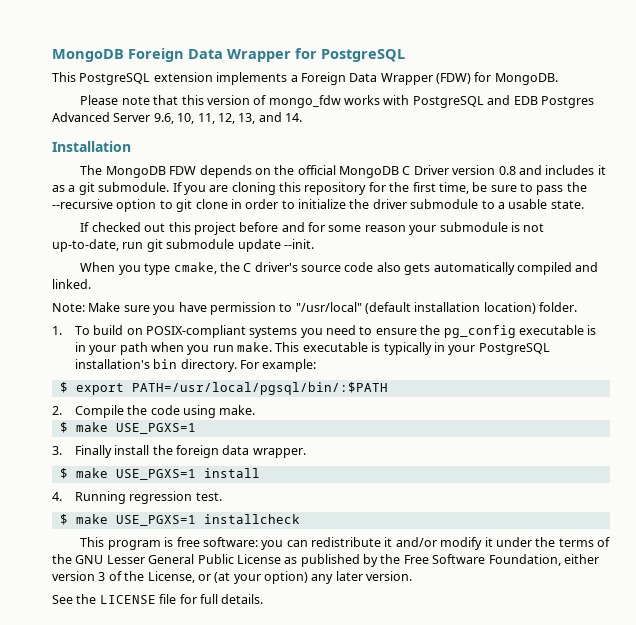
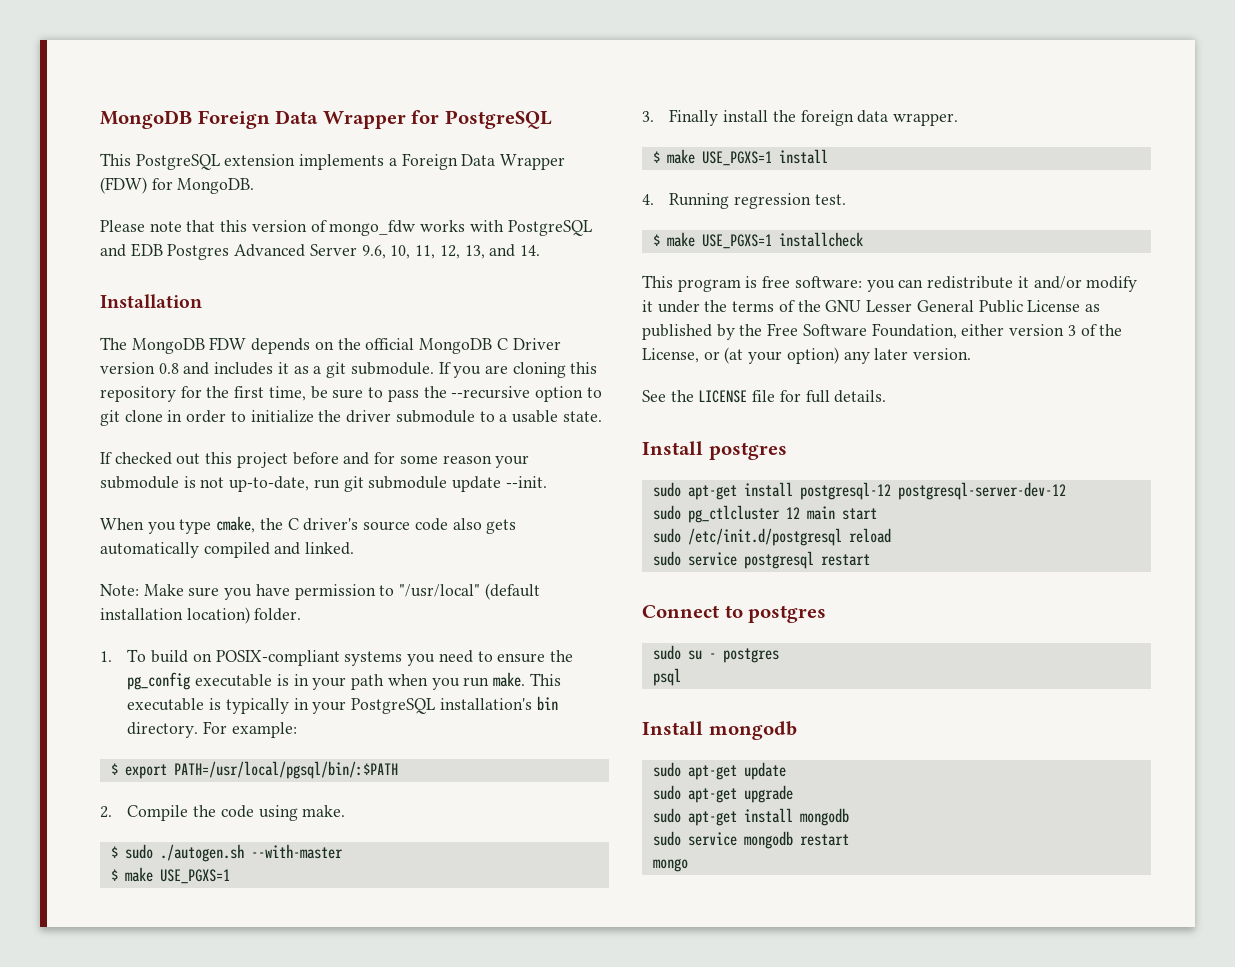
(256, 410) none -> [110,844,343,862] // $ sudo ./autogen.sh --with-master
(264, 599) none -> [642,441,787,460] [652,482,1066,500] [652,505,877,523] [652,528,891,546] [652,551,870,569] [642,605,827,623] [652,645,779,663] [652,668,681,686] [642,721,797,740] [652,762,786,780] [652,785,793,803] [652,808,849,826] [652,831,849,849] [652,858,688,872] // Install postgres // sudo apt-get install postgresql-12 postgresql-server-dev-12 // sudo pg_ctlcluster 12 main start // sudo /etc/init.d/postgresql reload // sudo service postgresql restart // Connect to postgres // sudo su - postgres // psql // Install mongodb // sudo apt-get update // sudo apt-get upgrade // sudo apt-get install mongodb // sudo service mongodb restart // mongo

